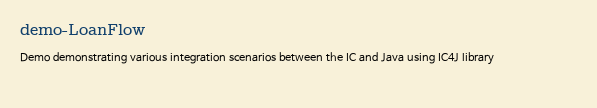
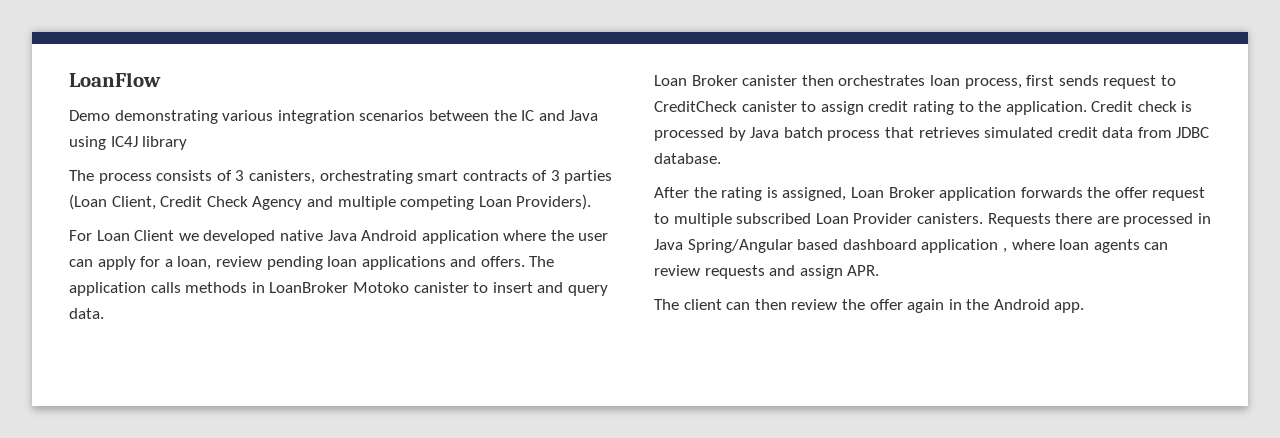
[20,24,145,35] demo-LoanFlow -> [69,72,161,87] LoanFlow
(494, 58) none -> [69,170,613,184] [69,194,592,210] [69,230,609,244] [69,256,555,270] [69,282,608,296] [69,308,104,319] [654,75,1176,89] [654,101,1193,115] [654,127,1210,141] [654,153,721,164] [654,187,1206,201] [654,213,1211,227] [654,239,1169,253] [654,265,880,279] [654,299,1085,313] // The process consists of 3 canisters, orchestrating smart contracts of 3 parties (Loan Client, Credit Check Agency and multiple competing Loan Providers). // For Loan Client we developed native Java Android application where the user can apply for a loan, review pending loan applications and offers. The application calls methods in LoanBroker Motoko canister to insert and query data. // Loan Broker canister then orchestrates loan process, first sends request to CreditCheck canister to assign credit rating to the application. Credit check is processed by Java batch process that retrieves simulated credit data from JDBC database. // After the rating is assigned, Loan Broker application forwards the offer request to multiple subscribed Loan Provider canisters. Requests there are processed in Java Spring/Angular based dashboard application , where loan agents can review requests and assign APR. // The client can then review the offer again in the Android app.

